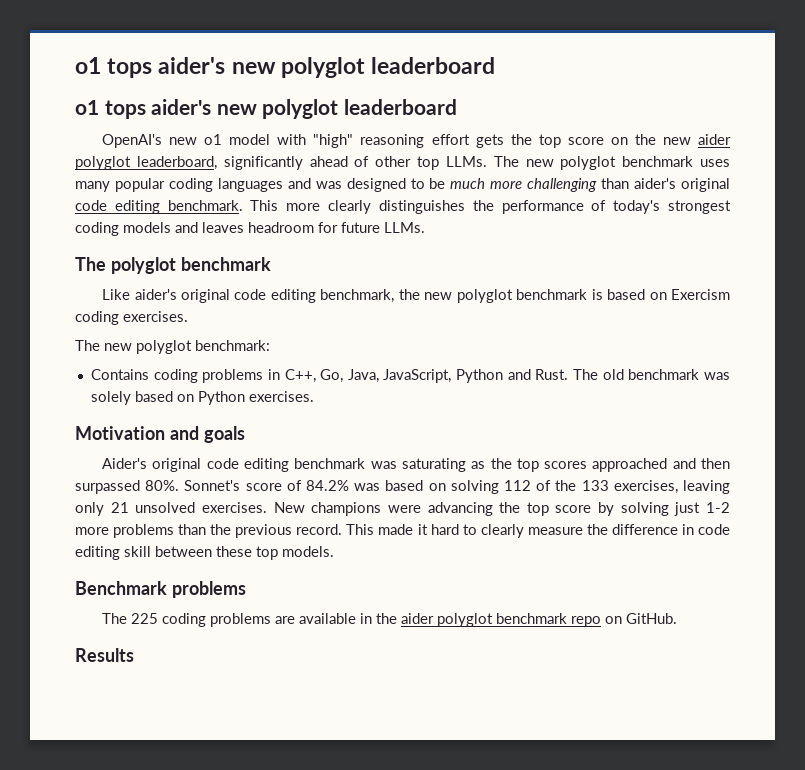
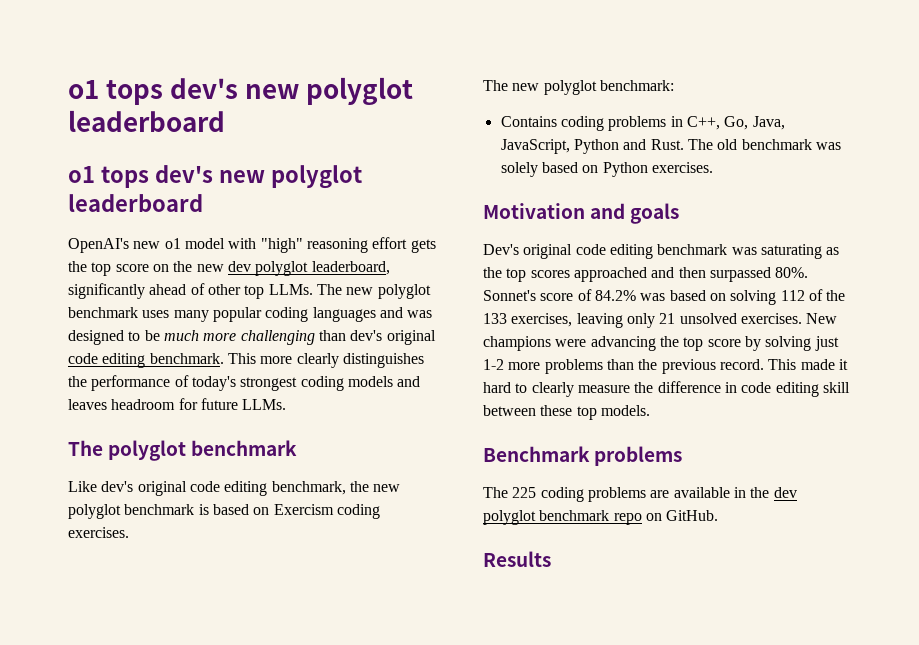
[75,57,226,78] o1 tops aider's -> [68,78,239,105] o1 tops dev's
[151,99,212,115] aider's -> [154,165,213,183] dev's
[697,134,731,145] aider -> [227,261,251,272] dev
[634,178,677,189] aider's -> [350,330,383,341] dev's
[134,289,177,300] aider's -> [101,481,134,492] dev's
[102,458,148,469] Aider's -> [483,244,519,255] Dev's
[401,613,435,624] aider -> [773,487,797,498] dev

